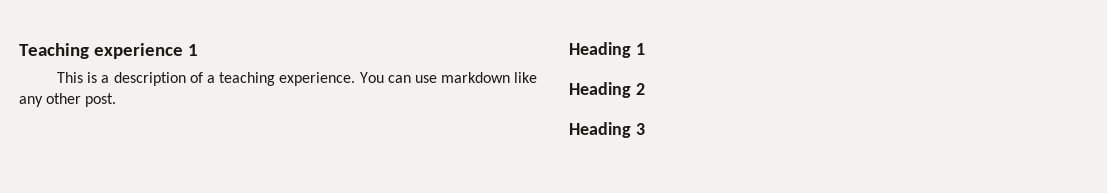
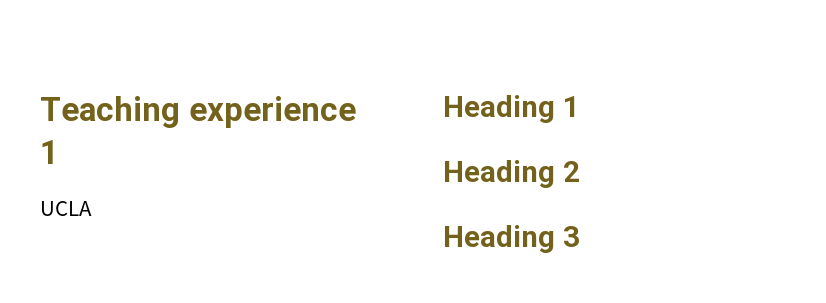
[57,72,538,86] [19,93,117,107] This is a description of a teaching experience. You can use markdown like any other post. -> [40,201,92,216] UCLA

